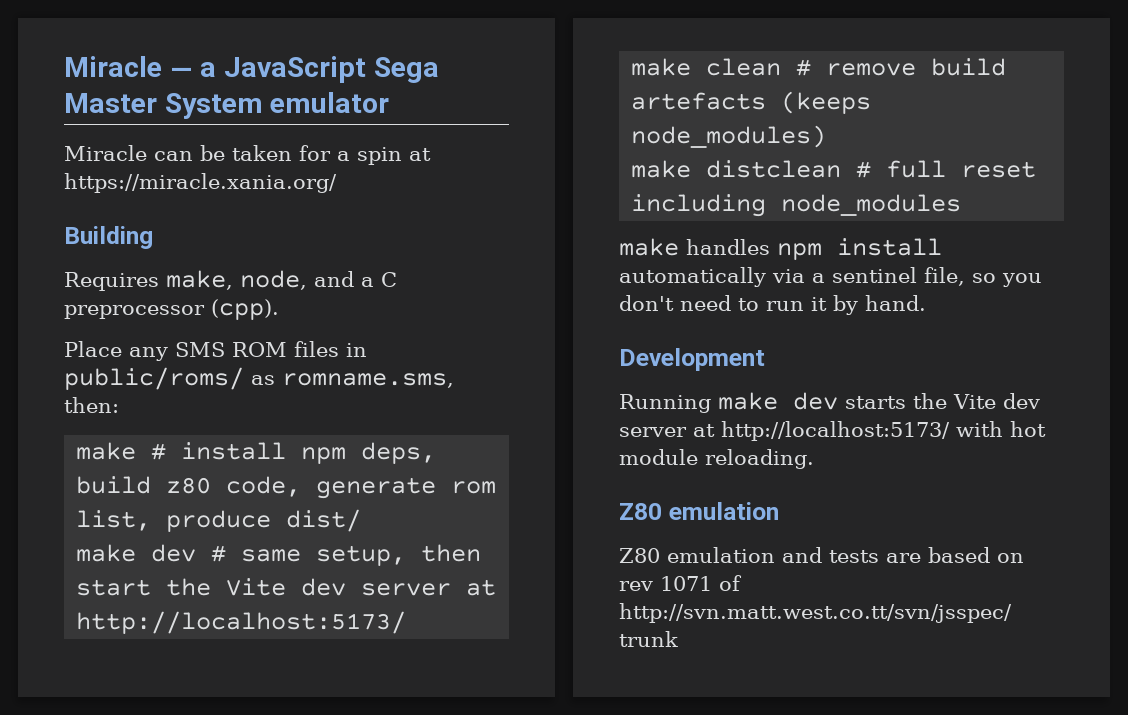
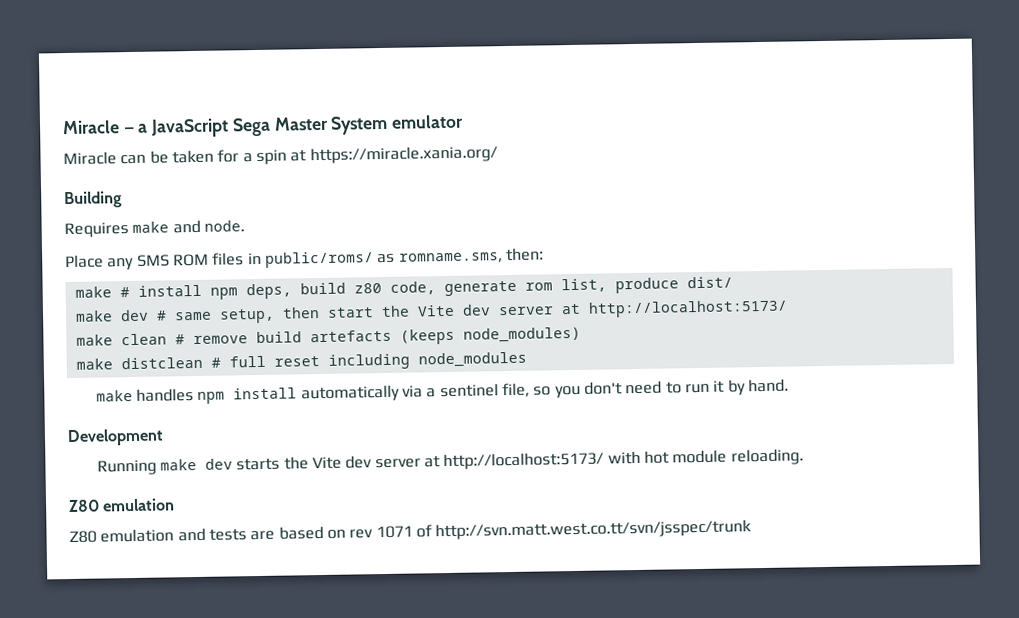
[166,270,397,290] [64,299,279,320] make, node, and a C preprocessor (cpp). -> [132,219,245,234] make and node.

